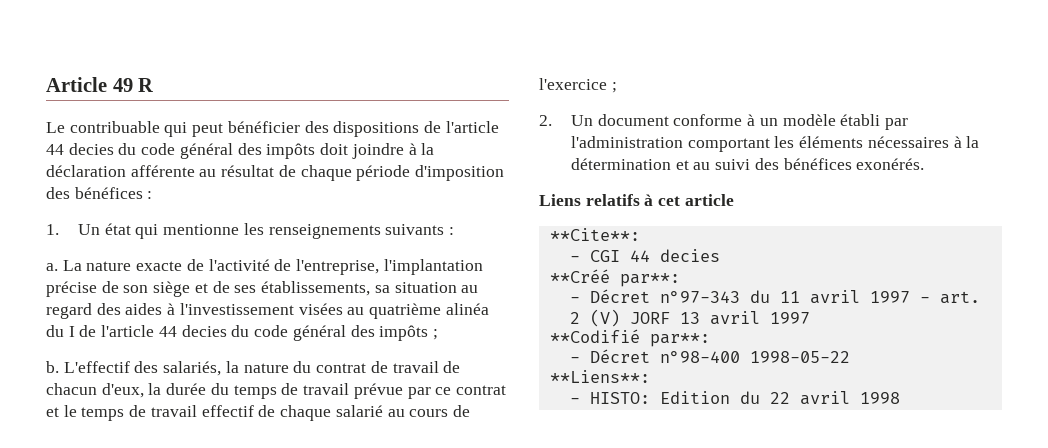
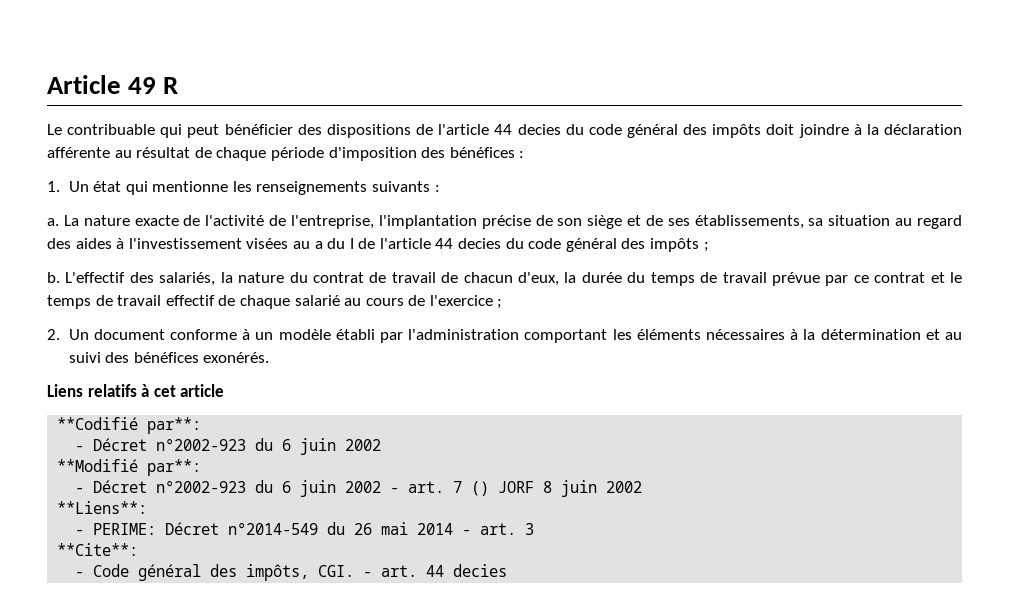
[369,303,489,319] quatrième alinéa -> [314,241,323,249] a
[549,228,640,241] [569,249,720,262] [549,269,680,287] [569,289,980,304] [569,309,810,327] [549,329,710,347] [569,349,850,363] [549,370,650,383] [569,391,900,405] **Cite**: // - CGI 44 decies // **Créé par**: // - Décret n°97-343 du 11 avril 1997 - art. 2 (V) JORF 13 avril 1997 // **Codifié par**: // - Décret n°98-400 1998-05-22 // **Liens**: // - HISTO: Edition du 22 avril 1998 -> [57,417,202,434] [75,438,382,455] [57,459,202,476] [75,480,643,497] [57,501,148,514] [75,522,535,535] [57,543,139,556] [75,564,508,581] **Codifié par**: // - Décret n°2002-923 du 6 juin 2002 // **Modifié par**: // - Décret n°2002-923 du 6 juin 2002 - art. 7 () JORF 8 juin 2002 // **Liens**: // - PERIME: Décret n°2014-549 du 26 mai 2014 - art. 3 // **Cite**: // - Code général des impôts, CGI. - art. 44 decies

